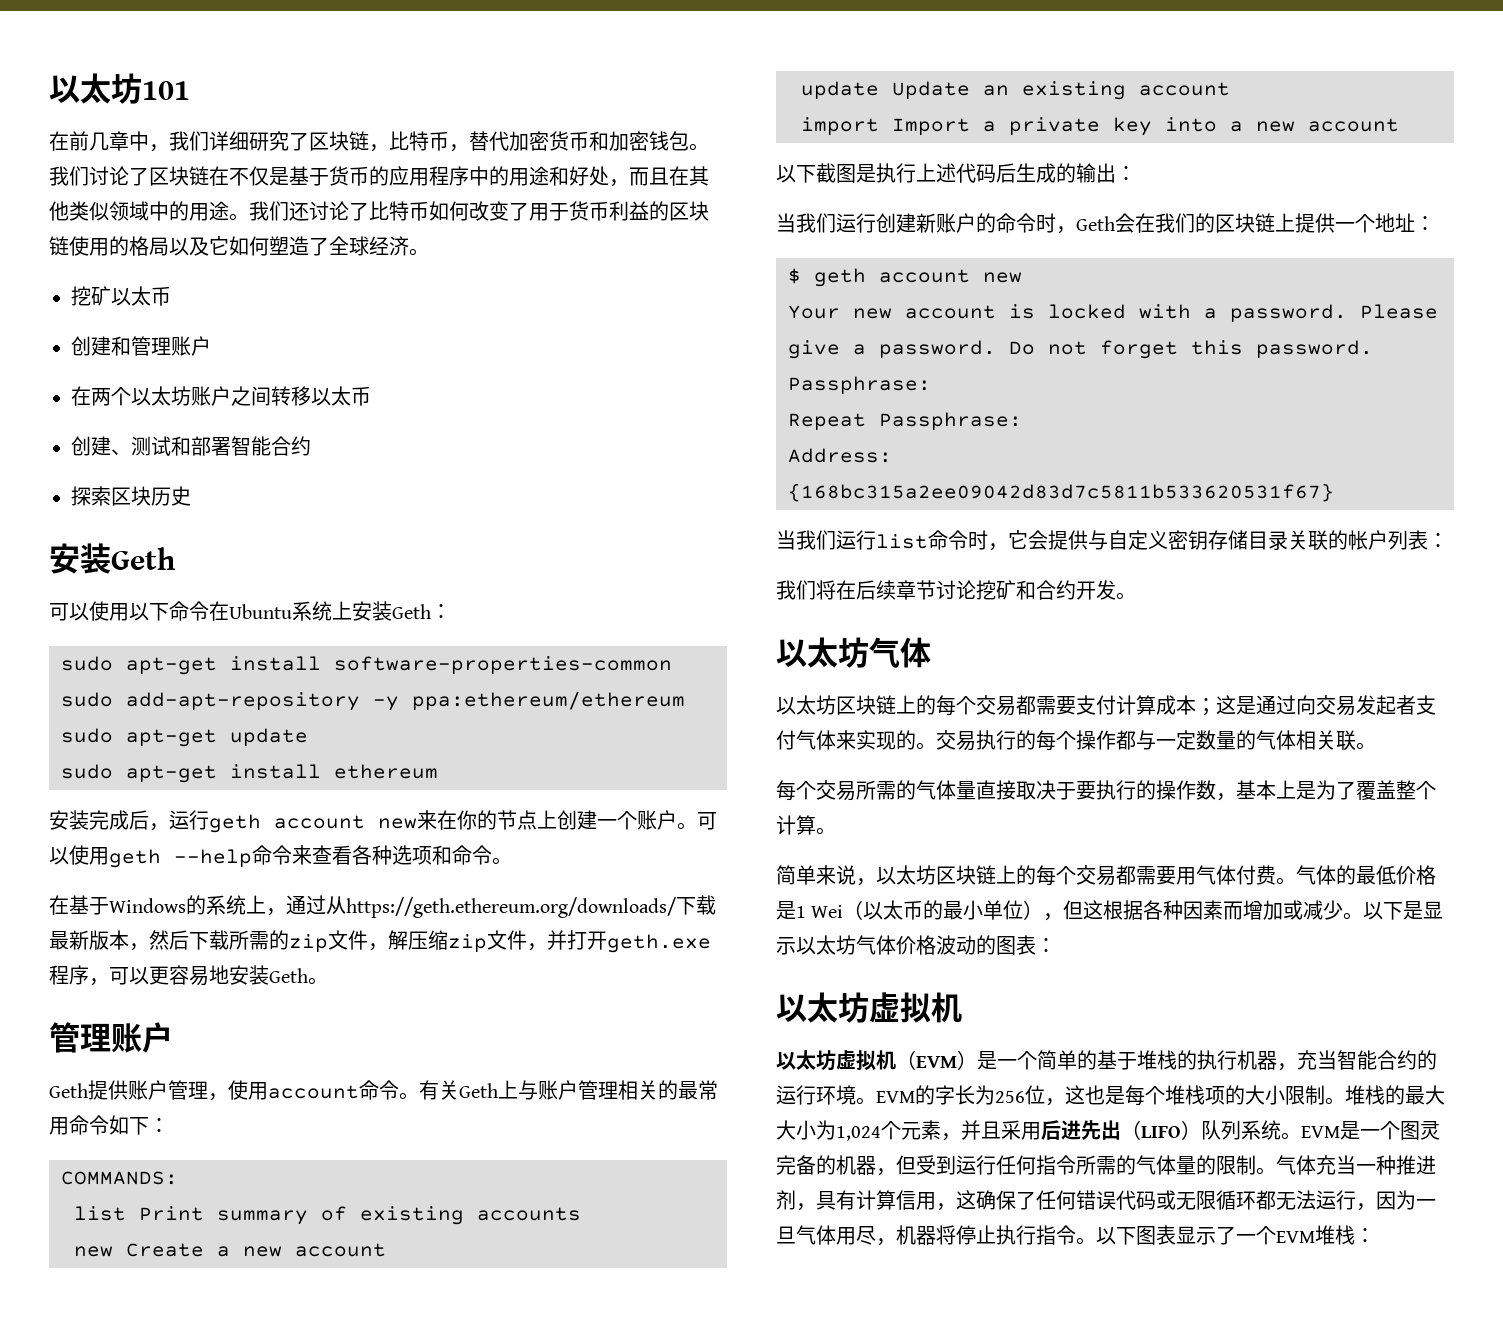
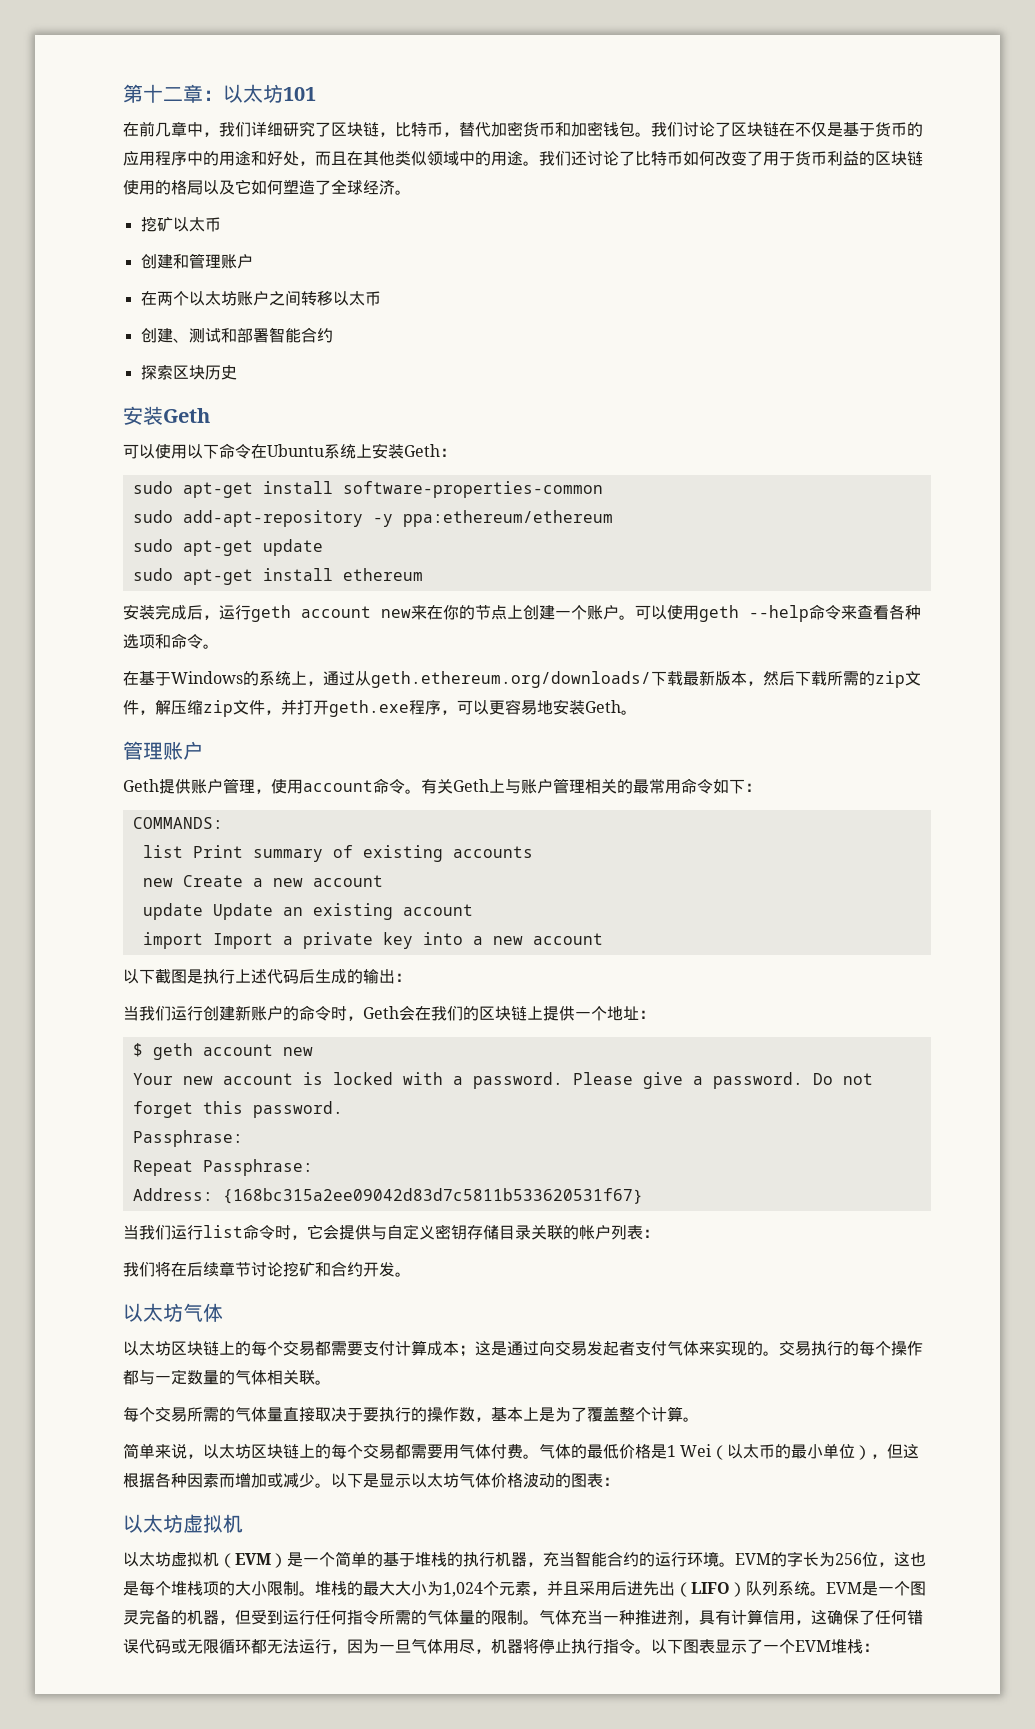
(49, 89) none -> [123,84,223,103] 第十二章：
[346,897,676,918] https://geth.ethereum.org/downloads/ -> [371,671,651,688] geth.ethereum.org/downloads/

